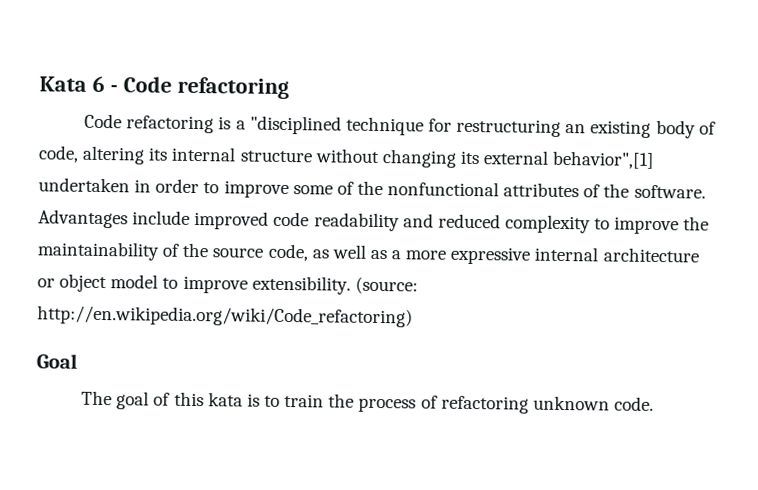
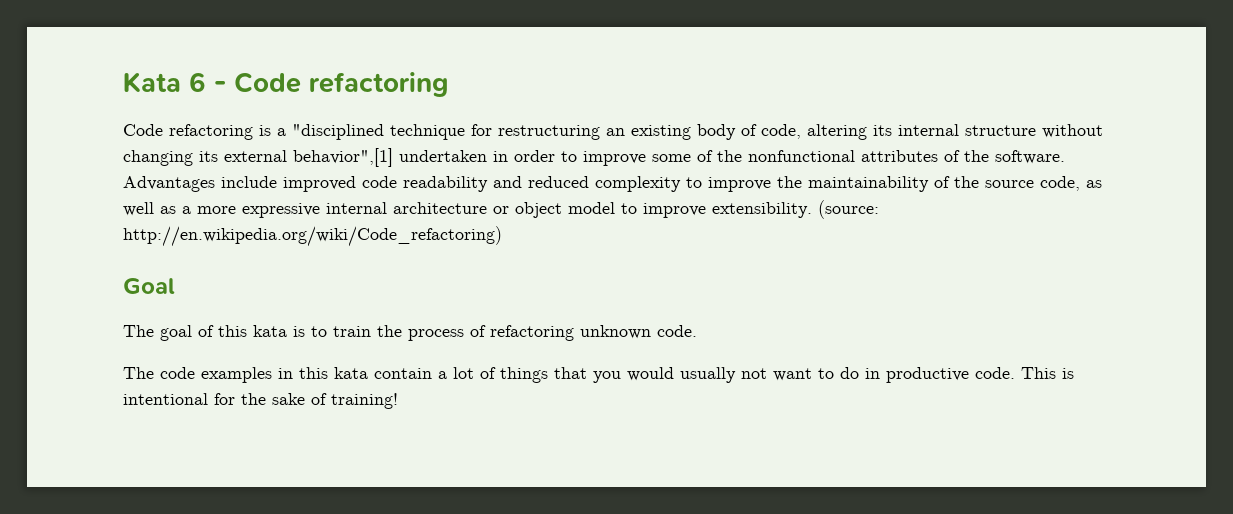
(654, 403) none -> [123,367,1074,383] [123,393,398,409] // The code examples in this kata contain a lot of things that you would usually not want to do in productive code. This is intentional for the sake of training!

